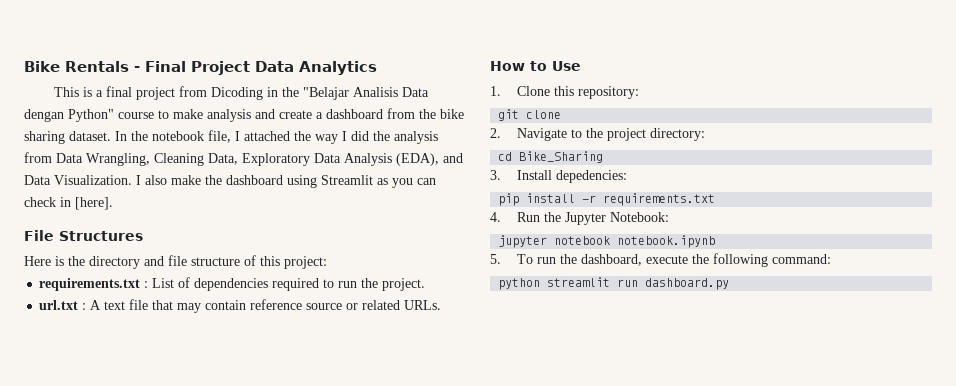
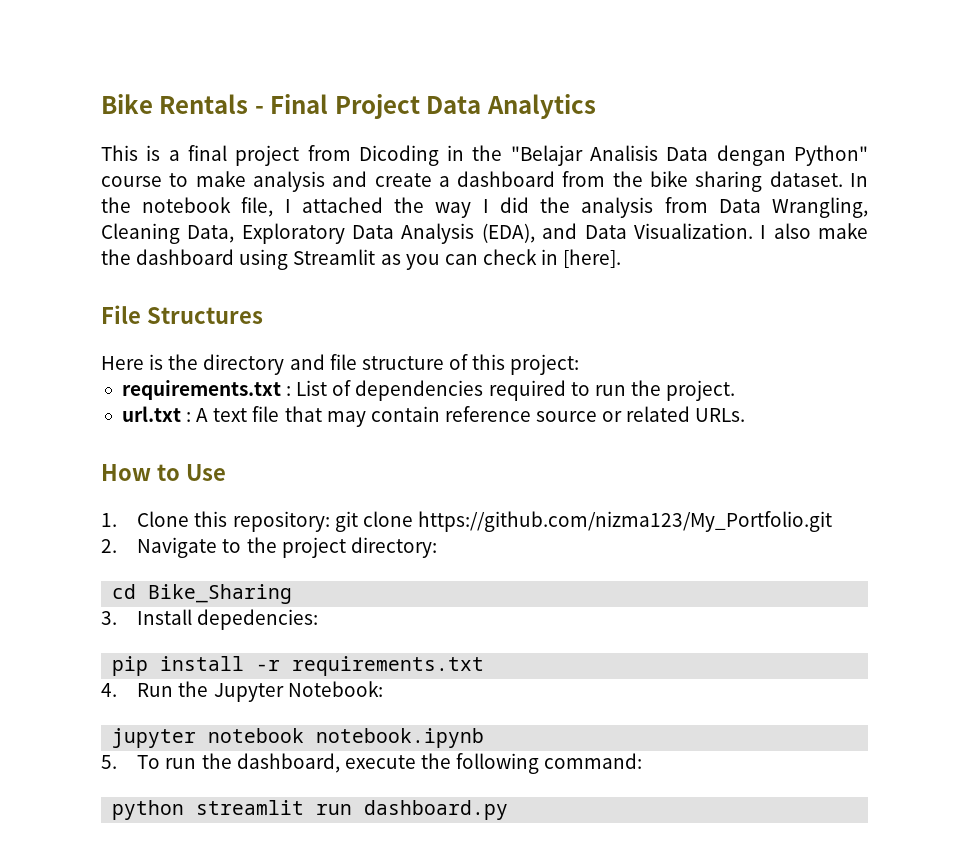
(639, 92) // -> (330, 521) none
(562, 114) none -> [417,511,832,532] https://github.com/nizma123/My_Portfolio.git

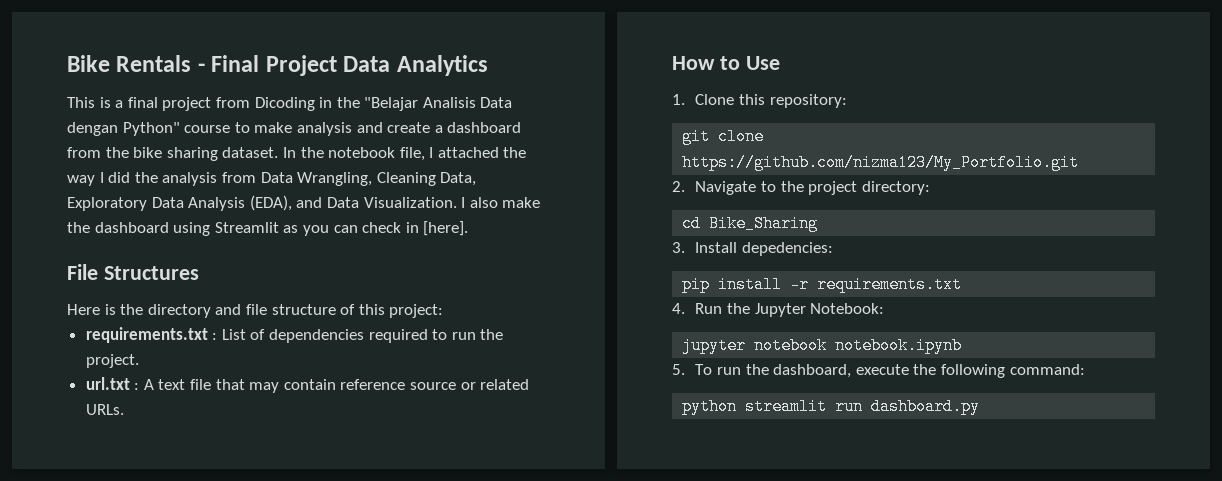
(330, 521) none -> (847, 101) //

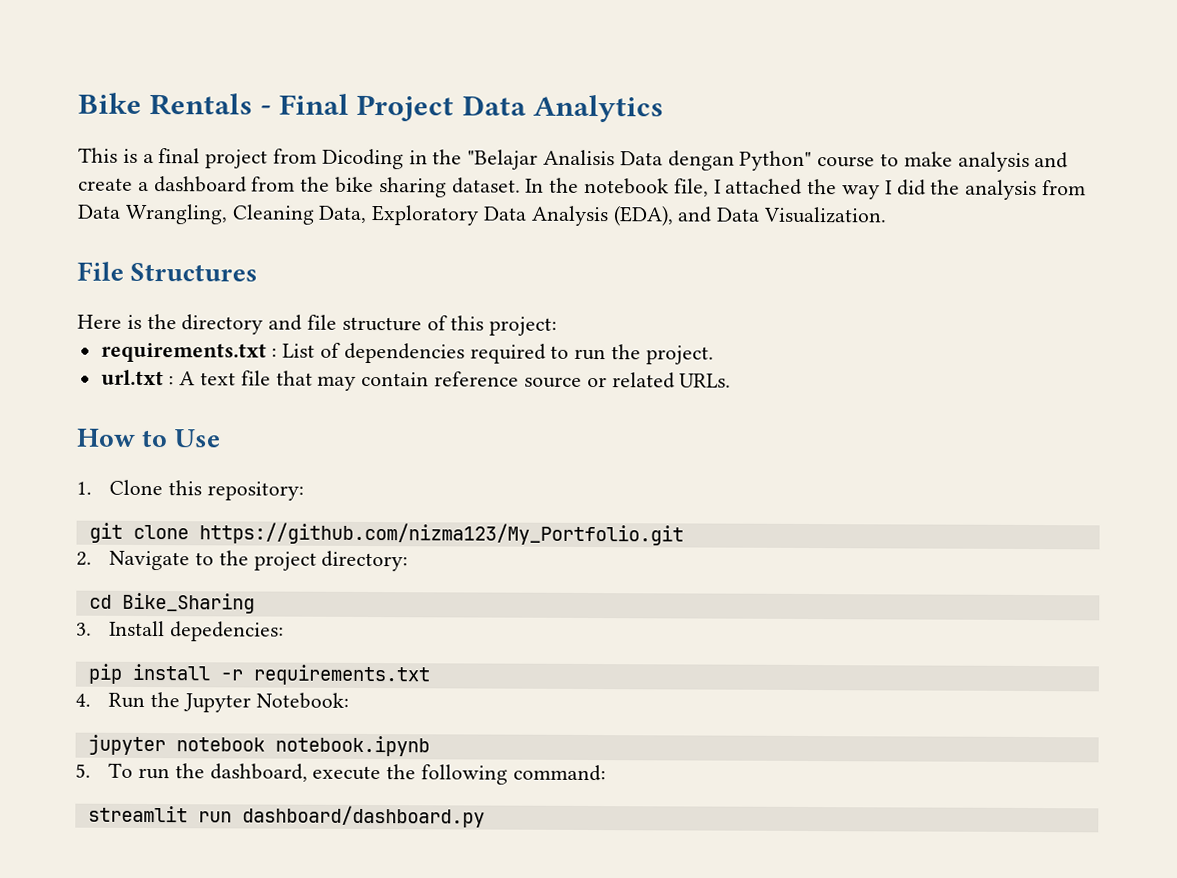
[461,197,541,208] [67,221,469,236] I also make the dashboard using Streamlit as you can check in [here]. -> (888, 215) none
[682,398,738,415] python -> (606, 773) none
[871,398,981,415] dashboard.py -> [241,805,485,828] dashboard/dashboard.py

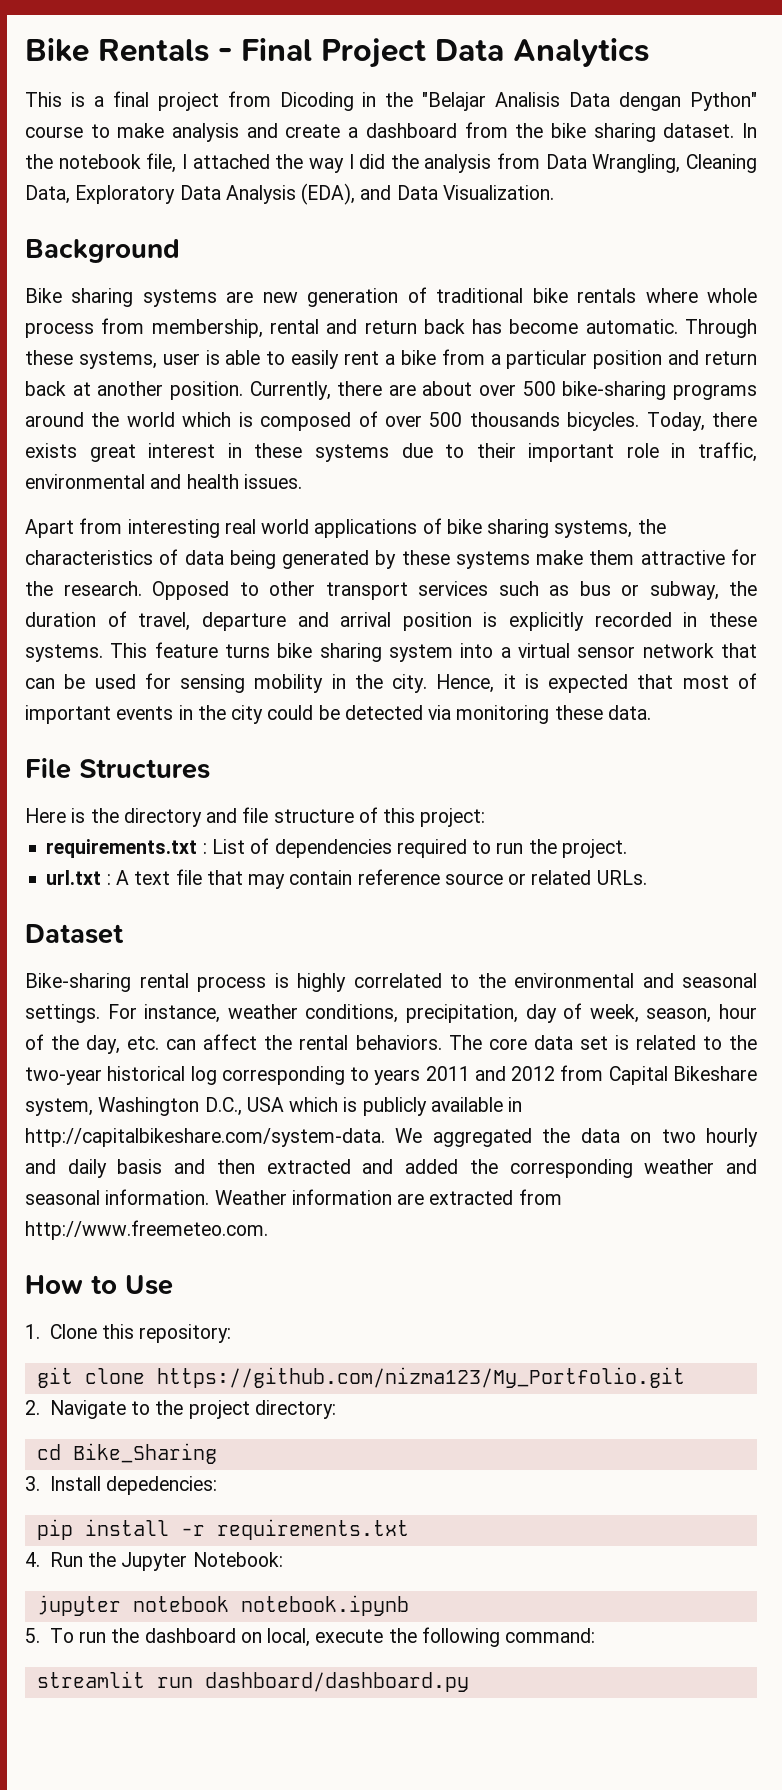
(888, 215) none -> [25,239,180,263] [25,287,758,307] [25,318,757,338] [25,349,758,369] [25,381,757,400] [25,411,757,431] [25,442,757,462] [25,474,302,489] [25,518,666,538] [25,549,757,569] [25,581,757,600] [25,611,757,631] [25,642,757,662] [25,673,757,693] [25,705,651,724] // Background // Bike sharing systems are new generation of traditional bike rentals where whole process from membership, rental and return back has become automatic. Through these systems, user is able to easily rent a bike from a particular position and return back at another position. Currently, there are about over 500 bike-sharing programs around the world which is composed of over 500 thousands bicycles. Today, there exists great interest in these systems due to their important role in traffic, environmental and health issues. // Apart from interesting real world applications of bike sharing systems, the characteristics of data being generated by these systems make them attractive for the research. Opposed to other transport services such as bus or subway, the duration of travel, departure and arrival position is explicitly recorded in these systems. This feature turns bike sharing system into a virtual sensor network that can be used for sensing mobility in the city. Hence, it is expected that most of important events in the city could be detected via monitoring these data.
(732, 380) none -> [25,924,124,944] [25,973,757,992] [25,1003,758,1023] [25,1034,757,1054] [25,1065,757,1085] [25,1097,523,1116] [25,1128,759,1147] [25,1159,758,1178] [25,1189,562,1205] [25,1220,268,1240] // Dataset // Bike-sharing rental process is highly correlated to the environmental and seasonal settings. For instance, weather conditions, precipitation, day of week, season, hour of the day, etc. can affect the rental behaviors. The core data set is related to the two-year historical log corresponding to years 2011 and 2012 from Capital Bikeshare system, Washington D.C., USA which is publicly available in http://capitalbikeshare.com/system-data. We aggregated the data on two hourly and daily basis and then extracted and added the corresponding weather and seasonal information. Weather information are extracted from http://www.freemeteo.com.
[209,763,308,782] dashboard, -> [144,1628,311,1647] dashboard on local,

